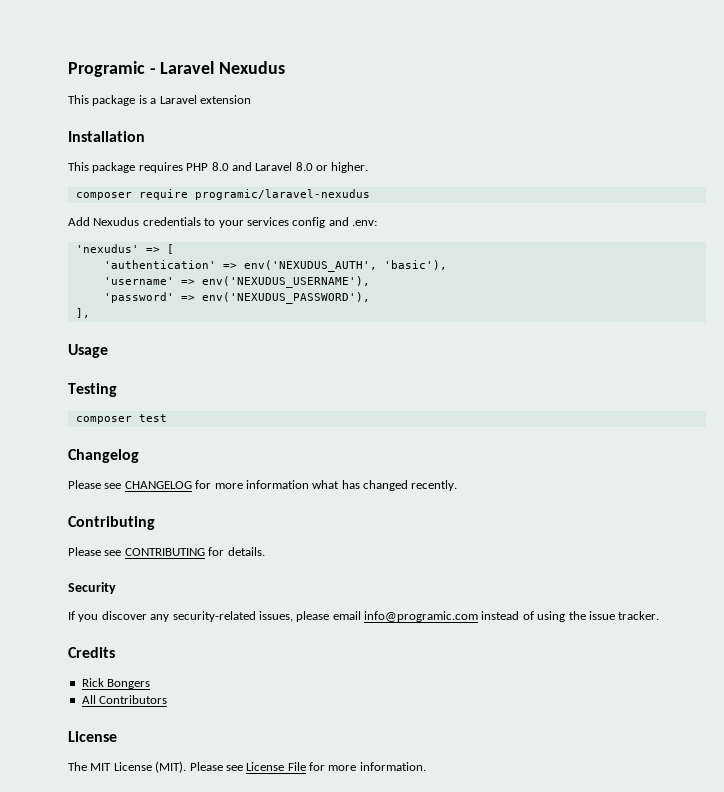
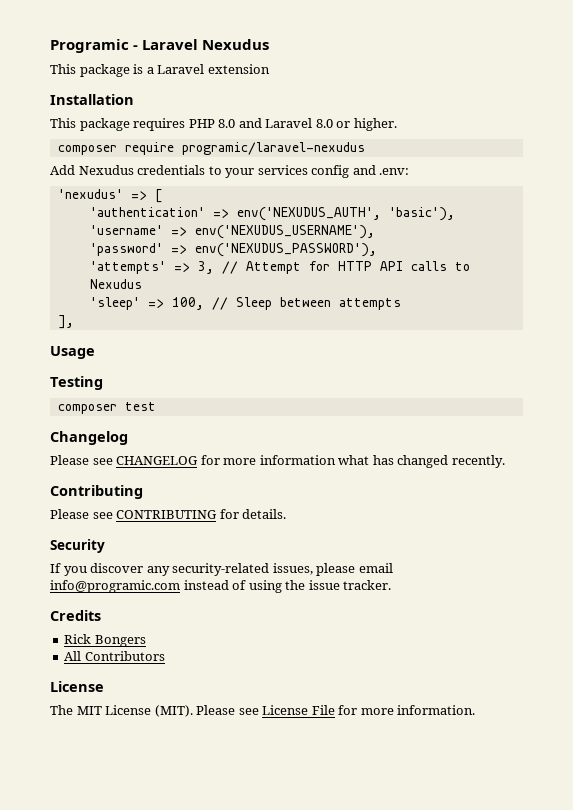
(370, 298) none -> [89,261,470,274] [89,279,142,289] [89,297,401,310] // 'attempts' => 3, // Attempt for HTTP API calls to Nexudus // 'sleep' => 100, // Sleep between attempts

